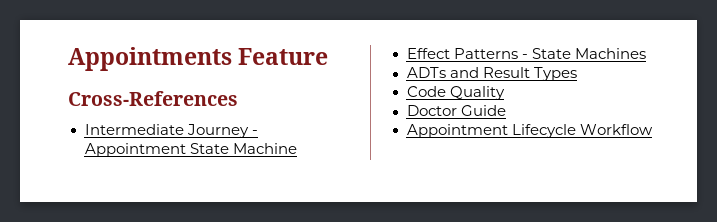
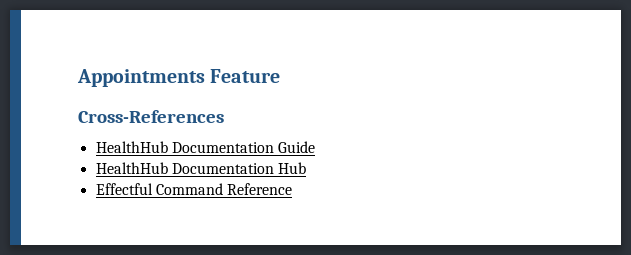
[84,124,258,138] [84,143,297,157] [406,48,646,59] [406,67,577,81] [406,86,505,100] [406,105,506,116] [406,124,653,138] Intermediate Journey - Appointment State Machine // Effect Patterns - State Machines // ADTs and Result Types // Code Quality // Doctor Guide // Appointment Lifecycle Workflow -> [95,141,316,153] [95,162,307,174] [95,183,293,195] HealthHub Documentation Guide // HealthHub Documentation Hub // Effectful Command Reference

